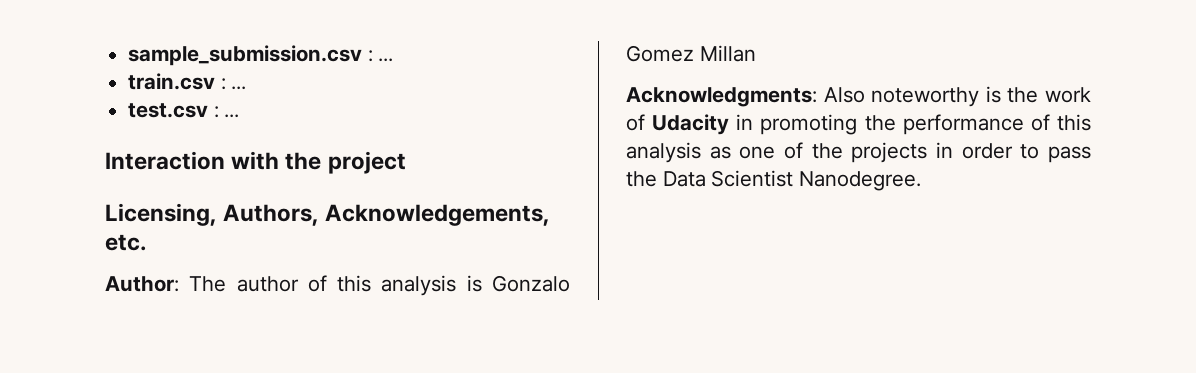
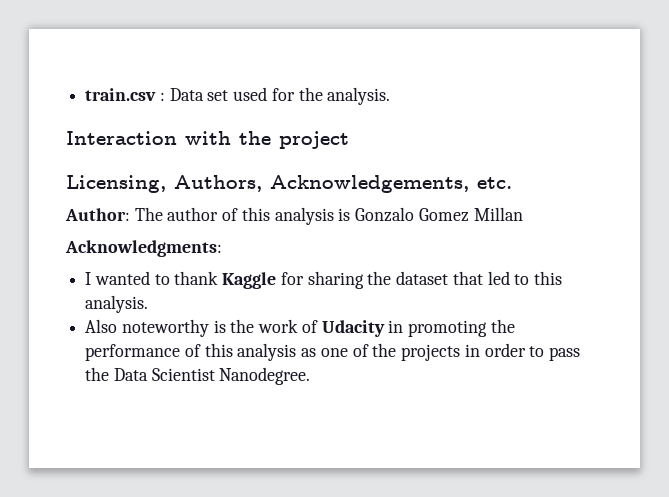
[128,45,394,66] [128,73,247,90] [128,103,240,118] sample_submission.csv : ... // train.csv : ... // test.csv : ... -> [85,87,391,105] train.csv : Data set used for the analysis.
(817, 97) none -> [85,271,562,289] [85,295,149,313] // I wanted to thank Kaggle for sharing the dataset that led to this analysis. //

